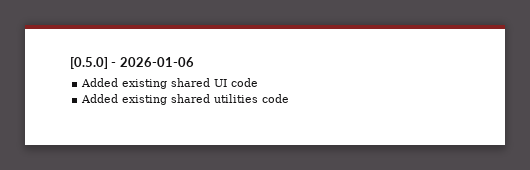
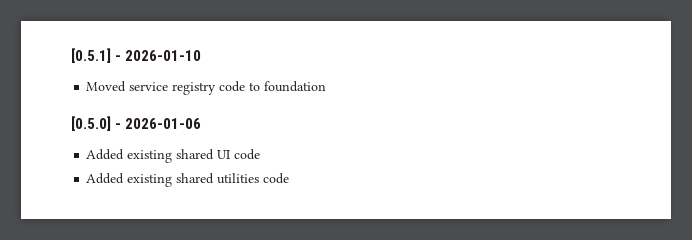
(70, 63) none -> [71,48,202,63] [86,81,327,95] [0.5.1] - 2026-01-10 // Moved service registry code to foundation //

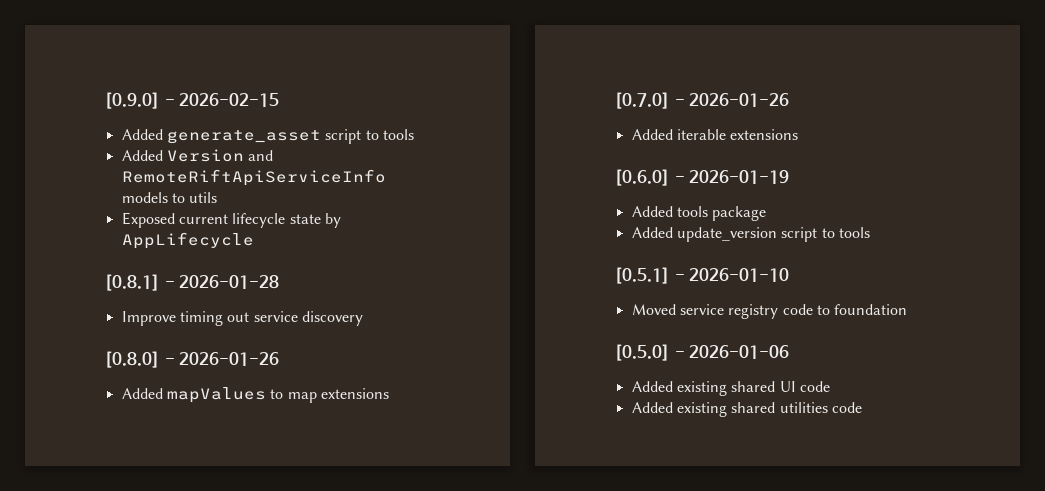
(71, 55) none -> [104,92,280,109] [121,129,414,144] [121,149,274,162] [121,169,386,186] [121,192,218,203] [121,212,341,228] [121,232,254,249] [104,274,280,291] [121,311,363,326] [104,351,280,368] [121,387,389,403] [614,92,790,109] [631,129,799,140] [614,169,790,186] [631,206,767,221] [631,227,870,242] [0.9.0] - 2026-02-15 // Added generate_asset script to tools // Added Version and RemoteRiftApiServiceInfo models to utils // Exposed current lifecycle state by AppLifecycle // [0.8.1] - 2026-01-28 // Improve timing out service discovery // [0.8.0] - 2026-01-26 // Added mapValues to map extensions // [0.7.0] - 2026-01-26 // Added iterable extensions // [0.6.0] - 2026-01-19 // Added tools package // Added update_version script to tools //

